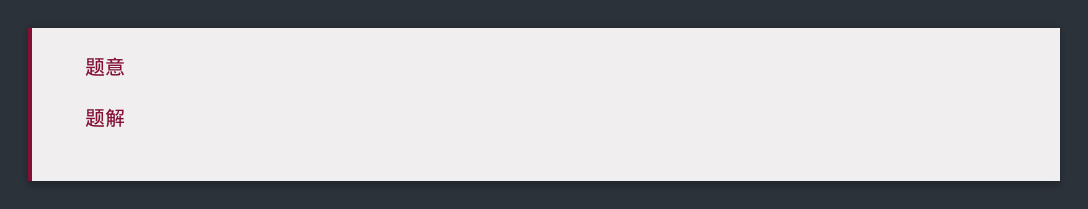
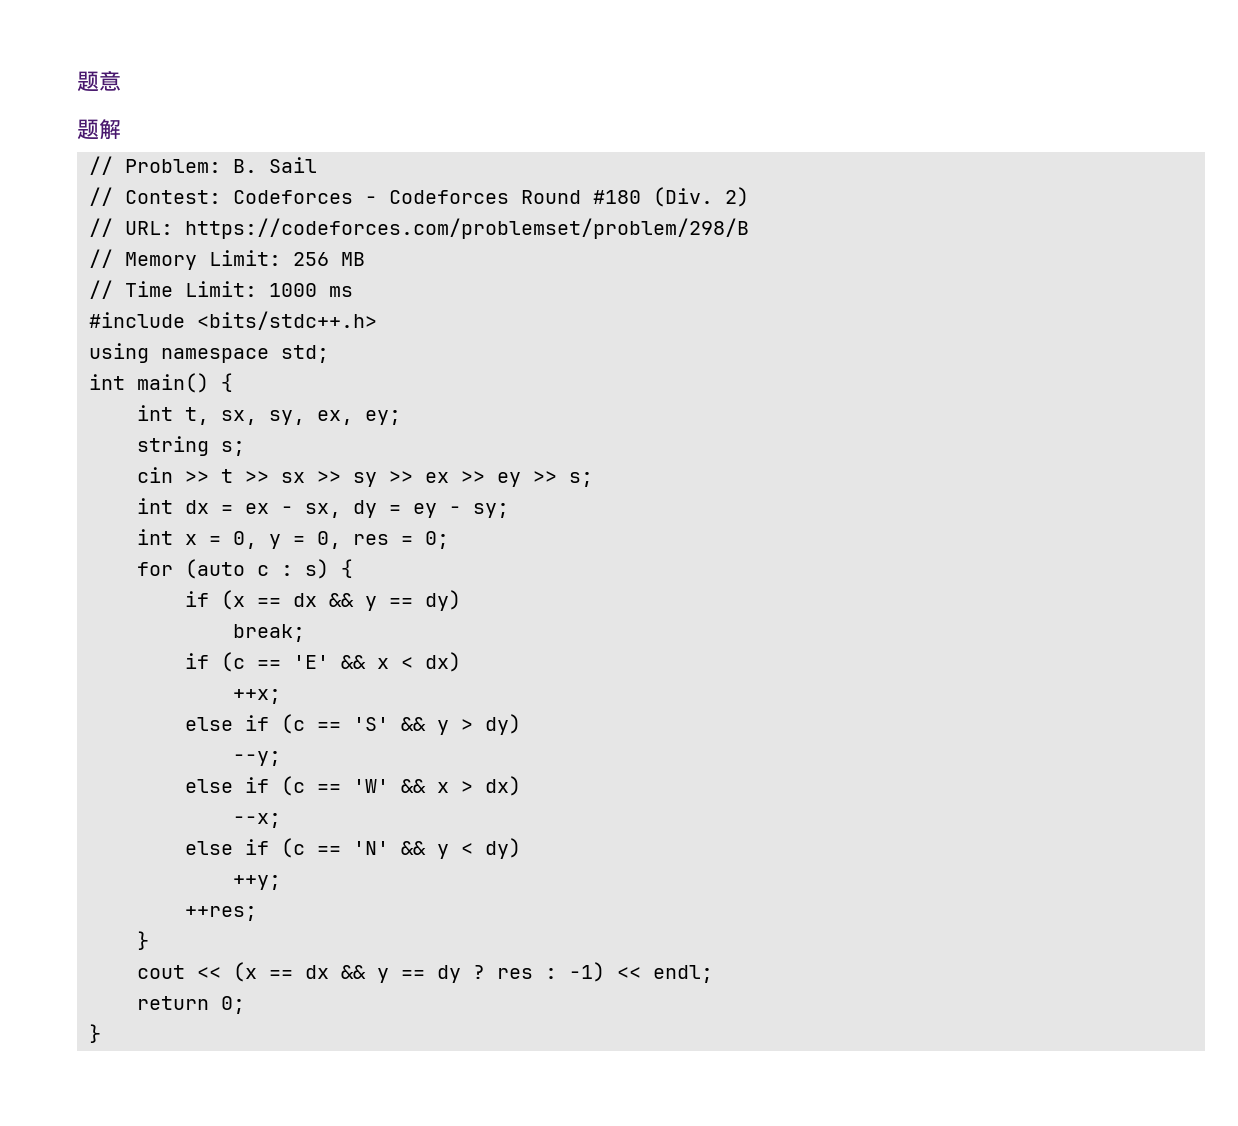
(125, 117) none -> [89,156,317,175] [89,187,749,207] [89,218,749,239] [89,249,365,270] [89,280,353,299] [89,311,377,330] [89,343,329,363] [89,373,233,393] [137,405,401,425] [137,436,245,456] [137,467,593,487] [137,498,509,518] [137,529,449,549] [137,559,353,579] [185,590,461,611] [233,624,305,642] [185,652,461,672] [233,689,281,704] [185,714,521,735] [233,751,281,766] [185,776,521,796] [233,813,281,828] [185,838,521,859] [233,875,281,890] [185,906,257,921] [137,931,149,950] [137,962,713,983] [137,996,245,1014] [89,1024,101,1043] // // Problem: B. Sail // // Contest: Codeforces - Codeforces Round #180 (Div. 2) // // URL: https://codeforces.com/problemset/problem/298/B // // Memory Limit: 256 MB // // Time Limit: 1000 ms // #include <bits/stdc++.h> // using namespace std; // int main() { // int t, sx, sy, ex, ey; // string s; // cin >> t >> sx >> sy >> ex >> ey >> s; // int dx = ex - sx, dy = ey - sy; // int x = 0, y = 0, res = 0; // for (auto c : s) { // if (x == dx && y == dy) // break; // if (c == 'E' && x < dx) // ++x; // else if (c == 'S' && y > dy) // --y; // else if (c == 'W' && x > dx) // --x; // else if (c == 'N' && y < dy) // ++y; // ++res; // } // cout << (x == dx && y == dy ? res : -1) << endl; // return 0; // }

